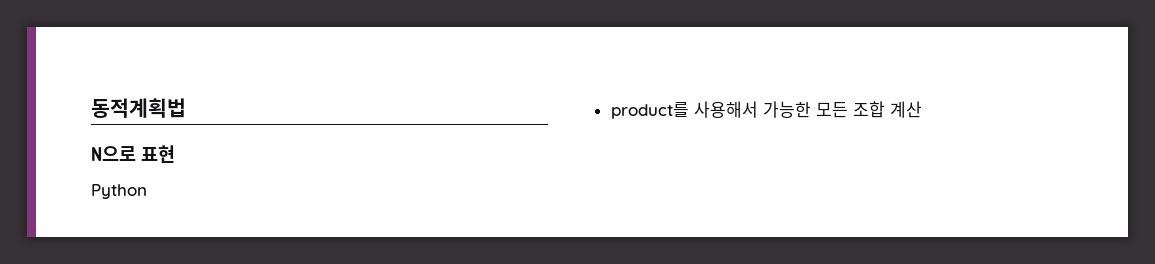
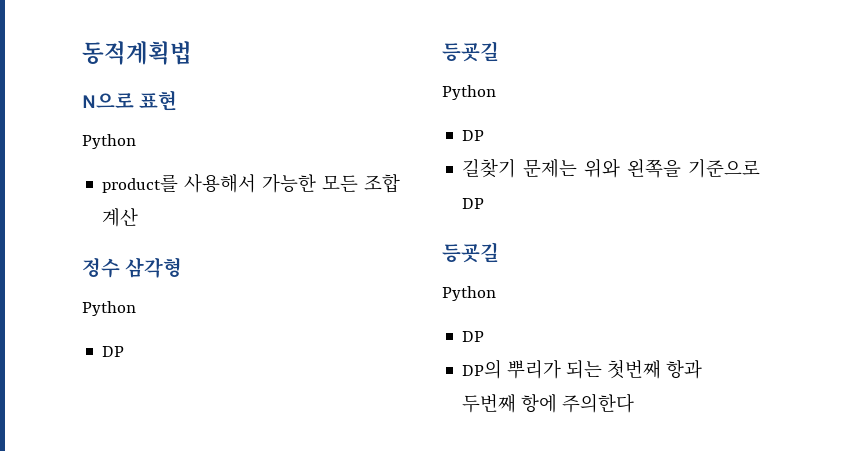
(922, 109) none -> [82,257,183,278] [82,301,136,316] [102,346,125,357] [442,41,499,62] [442,85,496,100] [462,130,485,141] [462,158,760,178] [462,198,485,209] [442,242,499,263] [442,286,496,301] [462,331,485,342] [462,359,703,379] [462,393,635,413] // 정수 삼각형 // Python // DP // 등굣길 // Python // DP // 길찾기 문제는 위와 왼쪽을 기준으로 DP // 등굣길 // Python // DP // DP의 뿌리가 되는 첫번째 항과 두번째 항에 주의한다

